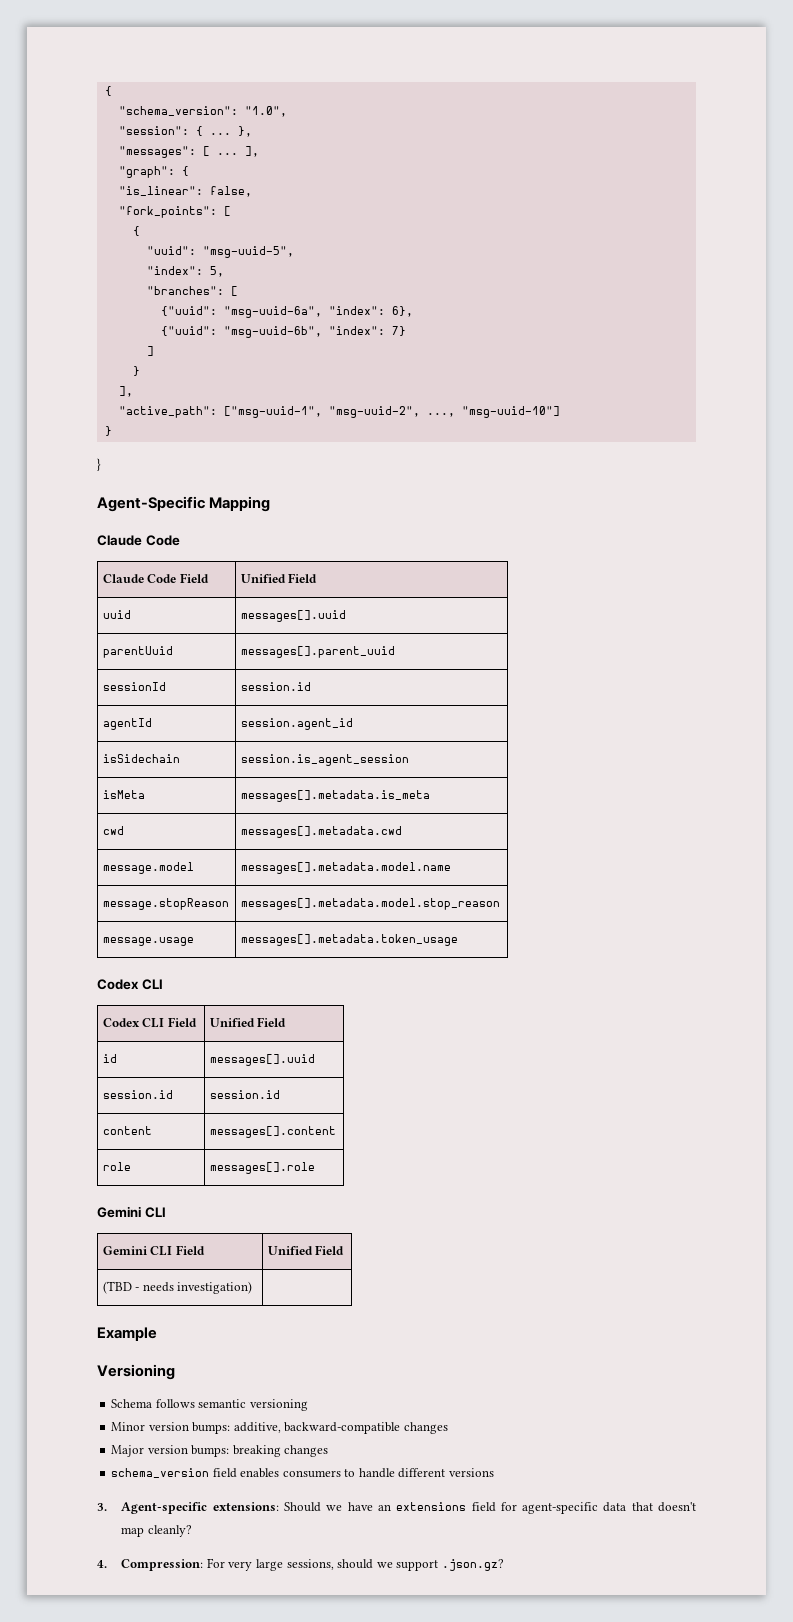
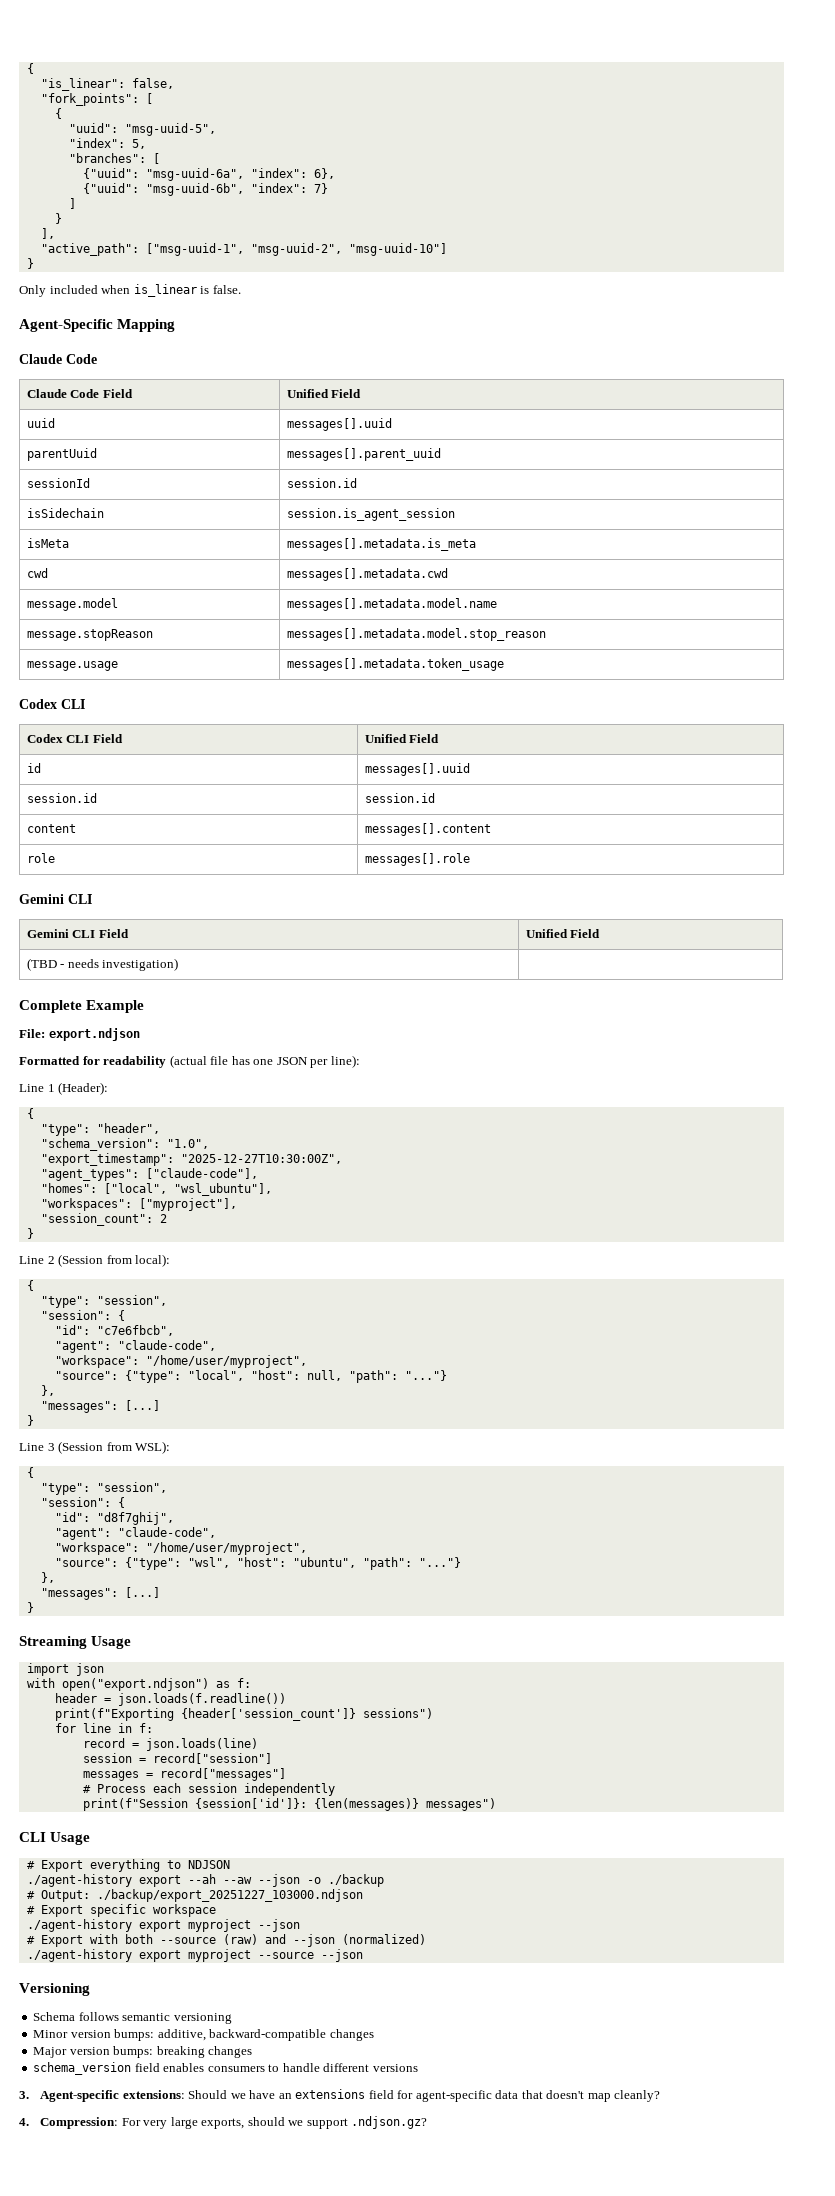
[104,86,112,96] [118,106,287,117] [118,126,252,137] [118,146,259,158] [118,166,189,178] { // "schema_version": "1.0", // "session": { ... }, // "messages": [ ... ], // "graph": { -> [26,63,34,74] {
[426,413,455,417] ..., -> (342, 249) none
[97,458,101,471] } -> [19,284,241,297] Only included when is_linear is false.
[102,718,152,730] [240,718,353,730] // agentId | session.agent_id -> (357, 483) none
(253, 1287) none -> [19,1000,82,1013] Complete
(157, 1334) none -> [19,1028,140,1041] [19,1055,360,1068] [19,1082,109,1095] [26,1108,34,1119] [40,1123,160,1136] [40,1138,209,1151] [40,1153,342,1166] [40,1168,258,1181] [40,1183,272,1196] [40,1198,237,1211] [40,1213,167,1226] [26,1228,34,1239] [19,1254,171,1267] [26,1280,34,1291] [40,1295,167,1308] [40,1310,125,1321] [54,1325,174,1336] [54,1340,216,1353] [54,1355,307,1368] [54,1370,447,1383] [40,1385,55,1396] [40,1400,160,1413] [26,1415,34,1426] [19,1441,171,1454] [26,1467,34,1478] [40,1482,167,1495] [40,1497,125,1508] [54,1512,174,1525] [54,1527,216,1540] [54,1542,307,1555] [54,1557,461,1570] [40,1572,55,1583] [40,1587,160,1600] [26,1602,34,1613] [19,1636,132,1649] [26,1663,104,1676] [26,1678,251,1691] [54,1693,286,1706] [54,1708,433,1721] [54,1723,153,1733] [82,1738,258,1751] [82,1753,272,1764] [82,1768,286,1781] [82,1783,335,1796] [82,1798,496,1811] [19,1832,91,1845] [26,1859,230,1872] [26,1874,384,1887] [26,1889,363,1902] [26,1904,216,1917] [26,1919,300,1932] [26,1934,426,1947] [26,1949,363,1962] // File: export.ndjson // Formatted for readability (actual file has one JSON per line): // Line 1 (Header): // { // "type": "header", // "schema_version": "1.0", // "export_timestamp": "2025-12-27T10:30:00Z", // "agent_types": ["claude-code"], // "homes": ["local", "wsl_ubuntu"], // "workspaces": ["myproject"], // "session_count": 2 // } // Line 2 (Session from local): // { // "type": "session", // "session": { // "id": "c7e6fbcb", // "agent": "claude-code", // "workspace": "/home/user/myproject", // "source": {"type": "local", "host": null, "path": "..."} // }, // "messages": [...] // } // Line 3 (Session from WSL): // { // "type": "session", // "session": { // "id": "d8f7ghij", // "agent": "claude-code", // "workspace": "/home/user/myproject", // "source": {"type": "wsl", "host": "ubuntu", "path": "..."} // }, // "messages": [...] // } // Streaming Usage // import json // with open("export.ndjson") as f: // header = json.loads(f.readline()) // print(f"Exporting {header['session_count']} sessions") // for line in f: // record = json.loads(line) // session = record["session"] // messages = record["messages"] // # Process each session independently // print(f"Session {session['id']}: {len(messages)} messages") // CLI Usage // # Export everything to NDJSON // ./agent-history export --ah --aw --json -o ./backup // # Output: ./backup/export_20251227_103000.ndjson // # Export specific workspace // ./agent-history export myproject --json // # Export with both --source (raw) and --json (normalized) // ./agent-history export myproject --source --json
[286,1559,334,1570] sessions, -> [201,2118,245,2129] exports,
[441,1559,504,1571] .json.gz? -> [351,2116,428,2129] .ndjson.gz?

